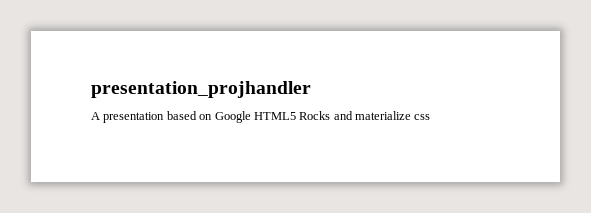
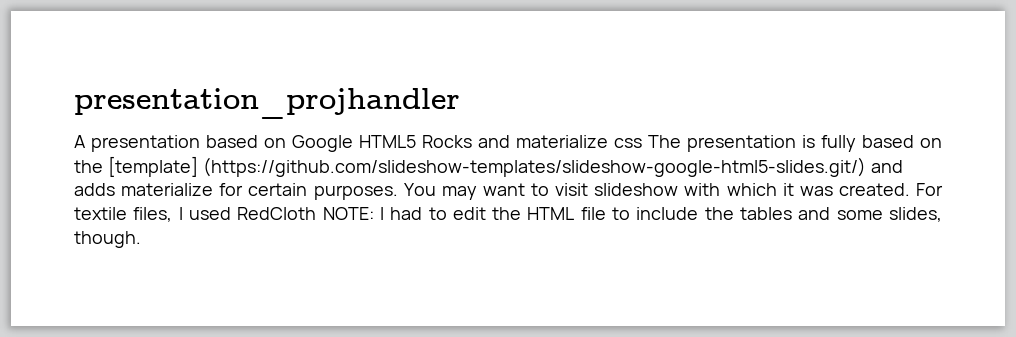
(431, 117) none -> [648,135,942,152] [74,156,903,177] [74,183,943,200] [74,207,942,222] [74,231,141,248] The presentation is fully based on the [template] (https://github.com/slideshow-templates/slideshow-google-html5-slides.git/) and adds materialize for certain purposes. You may want to visit slideshow with which it was created. For textile files, I used RedCloth NOTE: I had to edit the HTML file to include the tables and some slides, though.

